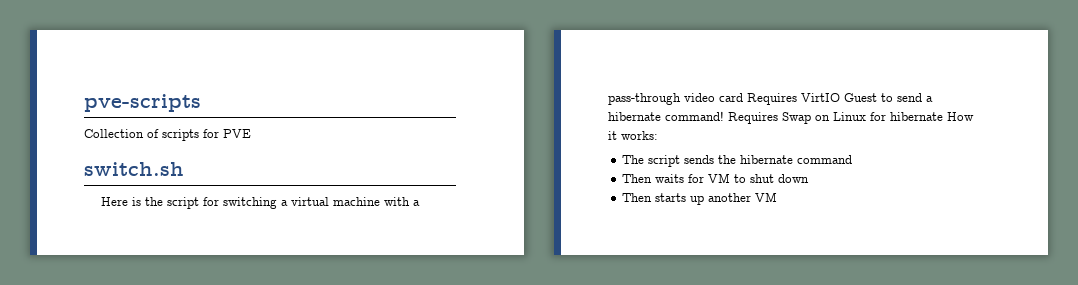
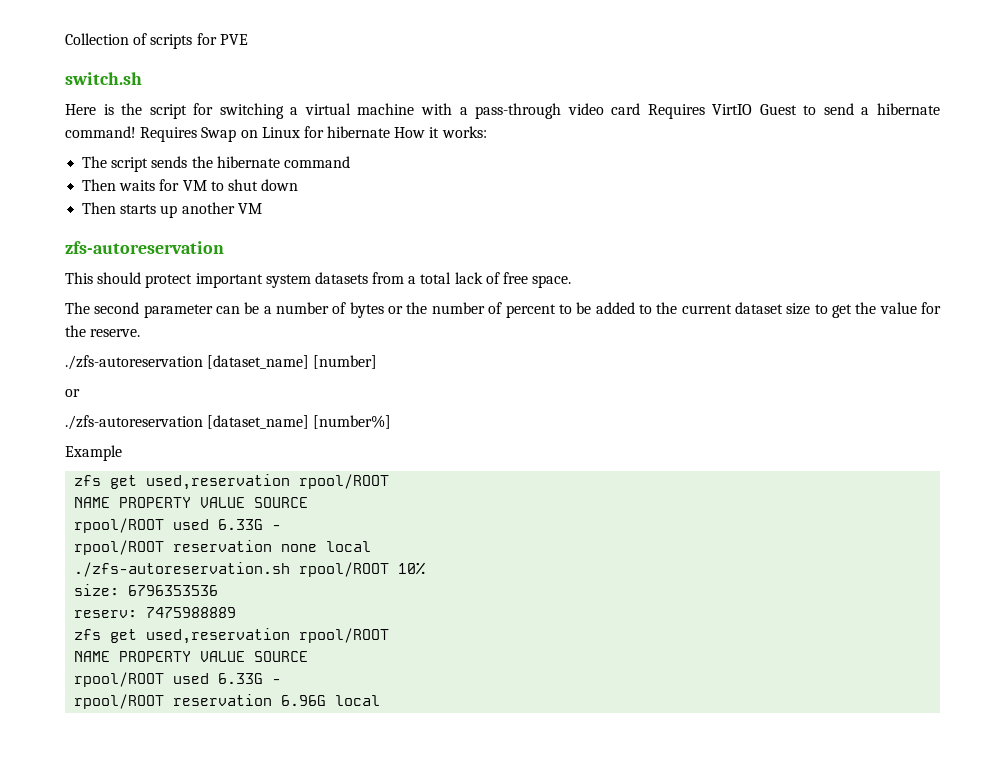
[84,94,201,112] pve-scripts // -> (65, 39) none
(778, 197) none -> [65,241,224,254] [65,272,572,288] [65,302,941,318] [65,325,141,337] [65,355,378,370] [65,389,80,397] [65,415,392,430] [65,445,122,461] [74,474,390,490] [74,497,309,508] [74,518,282,533] [74,540,372,555] [74,562,426,577] [74,584,219,596] [74,607,237,618] [74,628,390,644] [74,651,309,662] [74,672,282,687] [74,694,381,709] // zfs-autoreservation // This should protect important system datasets from a total lack of free space. // The second parameter can be a number of bytes or the number of percent to be added to the current dataset size to get the value for the reserve. // ./zfs-autoreservation [dataset_name] [number] // or // ./zfs-autoreservation [dataset_name] [number%] // Example // zfs get used,reservation rpool/ROOT // NAME PROPERTY VALUE SOURCE // rpool/ROOT used 6.33G - // rpool/ROOT reservation none local // ./zfs-autoreservation.sh rpool/ROOT 10% // size: 6796353536 // reserv: 7475988889 // zfs get used,reservation rpool/ROOT // NAME PROPERTY VALUE SOURCE // rpool/ROOT used 6.33G - // rpool/ROOT reservation 6.96G local

